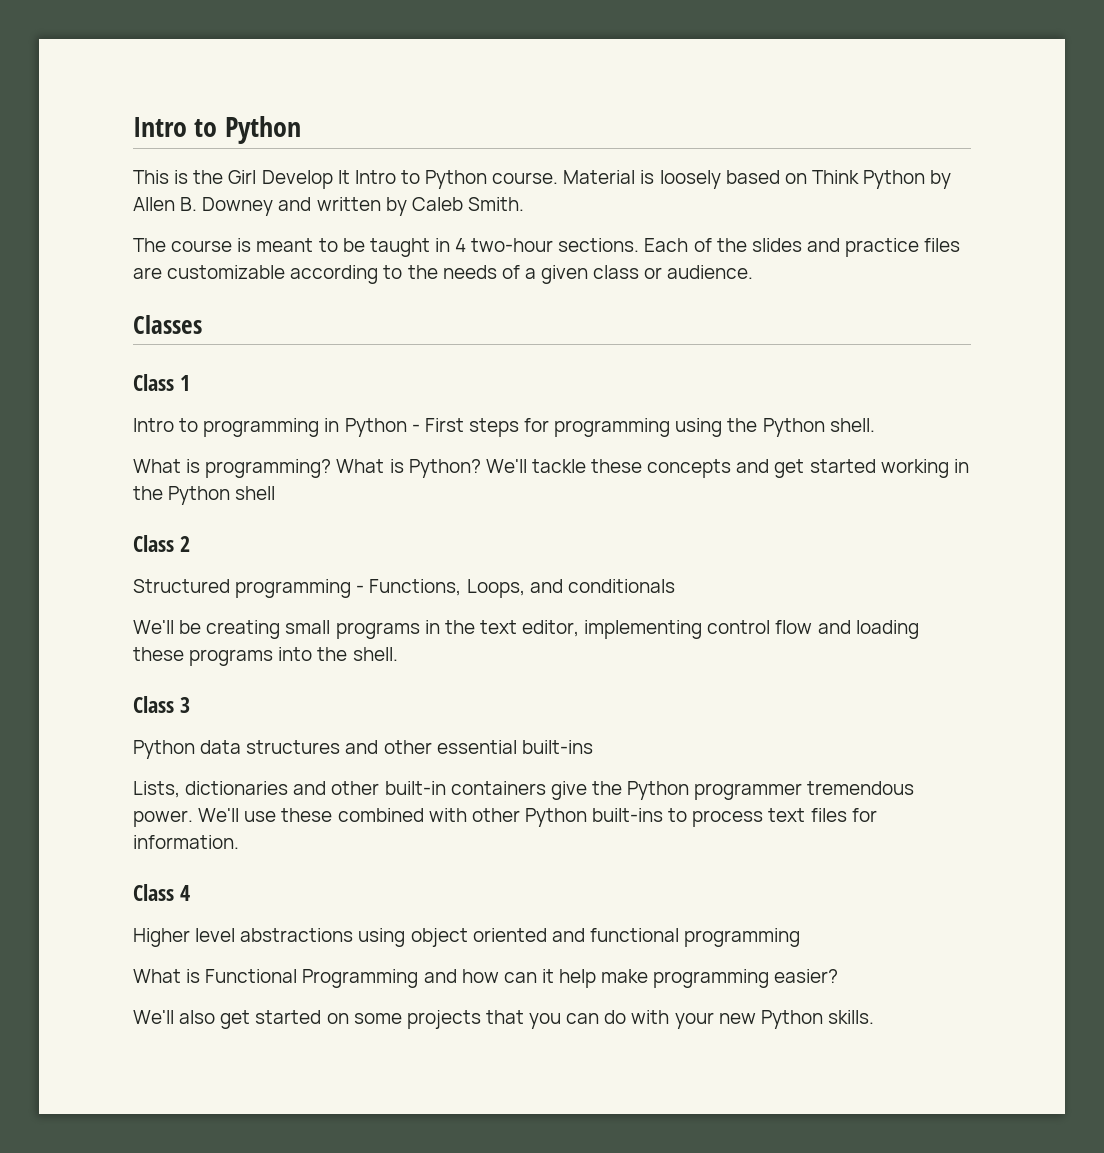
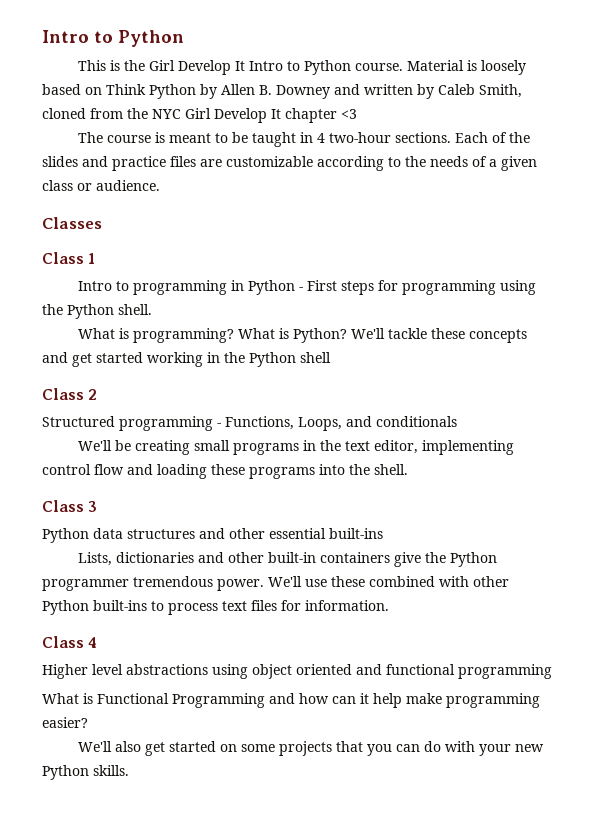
[467,197,524,211] Smith. -> [479,84,522,98] [42,108,357,123] Smith, cloned from the NYC Girl Develop It chapter <3

